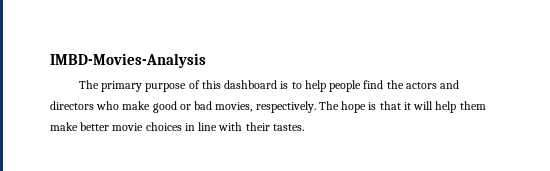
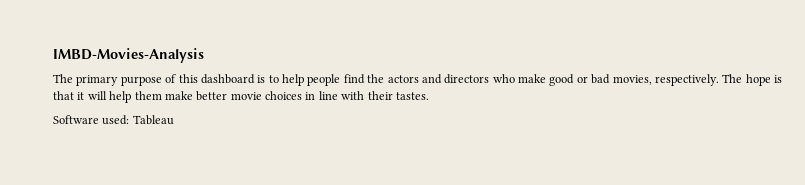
(304, 127) none -> [53,115,174,125] // Software used: Tableau

